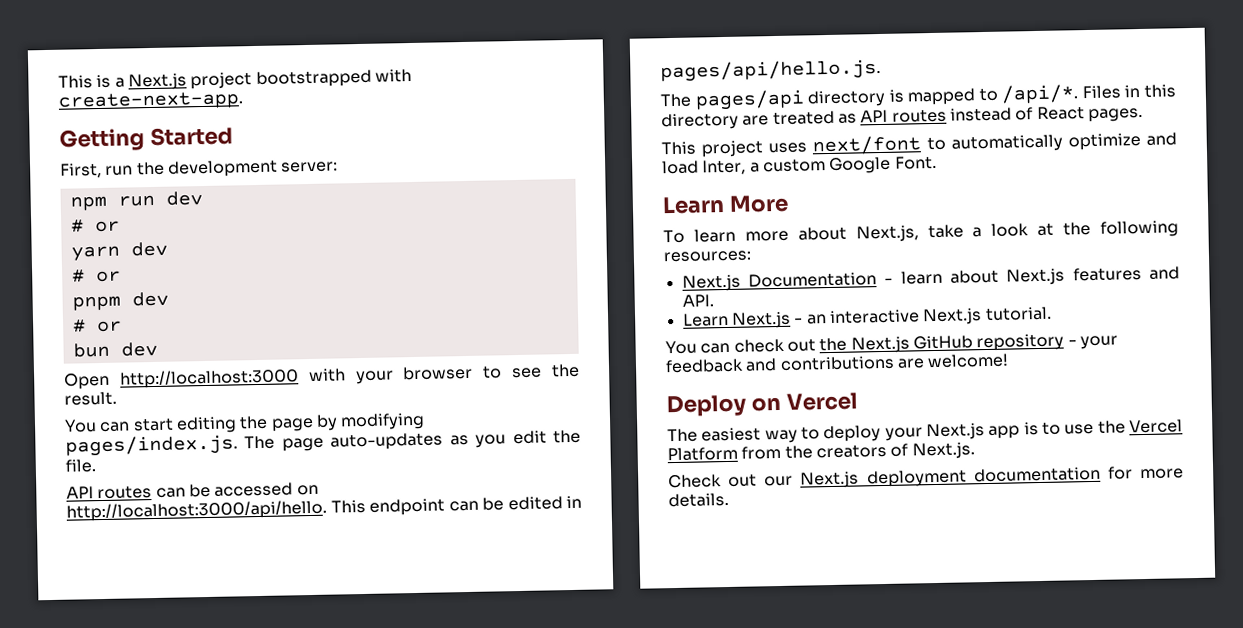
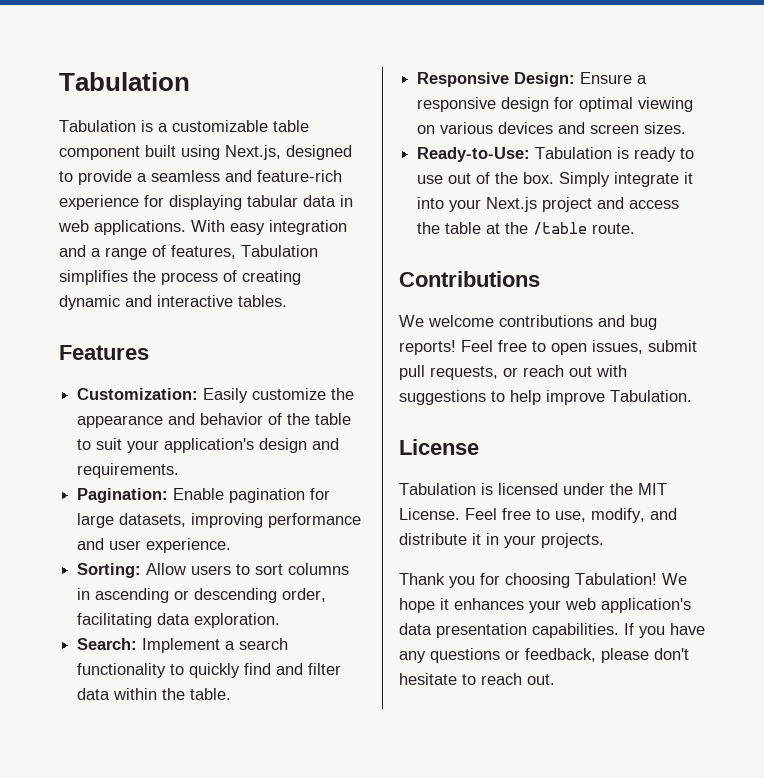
[58,68,412,91] [58,91,243,111] [59,126,233,152] [60,159,339,179] [69,191,203,211] [70,219,120,233] [70,241,168,262] [71,269,121,283] [71,291,169,311] [72,319,122,333] [72,341,158,358] [64,363,580,390] [64,391,117,406] [64,412,426,434] [65,429,581,457] [65,459,96,473] [66,482,319,500] [66,495,582,522] [660,58,881,83] [660,84,1176,111] [661,106,1143,131] [661,132,1177,158] [662,155,937,176] [662,194,789,215] [663,220,1179,244] [663,250,751,263] [681,266,1180,292] [681,294,714,307] [682,306,1052,329] [665,333,1118,355] [665,353,1010,374] [666,392,858,418] [667,419,1183,444] [667,442,975,462] [668,466,1184,489] [668,492,729,508] This is a Next.js project bootstrapped with create-next-app. // Getting Started // First, run the development server: // npm run dev // # or // yarn dev // # or // pnpm dev // # or // bun dev // Open http://localhost:3000 with your browser to see the result. // You can start editing the page by modifying pages/index.js. The page auto-updates as you edit the file. // API routes can be accessed on http://localhost:3000/api/hello. This endpoint can be edited in pages/api/hello.js. // The pages/api directory is mapped to /api/*. Files in this directory are treated as API routes instead of React pages. // This project uses next/font to automatically optimize and load Inter, a custom Google Font. // Learn More // To learn more about Next.js, take a look at the following resources: // Next.js Documentation - learn about Next.js features and API. // Learn Next.js - an interactive Next.js tutorial. // You can check out the Next.js GitHub repository - your feedback and contributions are welcome! // Deploy on Vercel // The easiest way to deploy your Next.js app is to use the Vercel Platform from the creators of Next.js. // Check out our Next.js deployment documentation for more details. -> [59,72,190,91] [59,120,309,132] [59,145,352,160] [59,170,342,185] [59,195,353,210] [58,220,347,235] [59,245,318,260] [59,270,301,285] [59,295,287,310] [59,345,149,360] [77,388,355,403] [77,413,352,428] [77,438,340,453] [77,463,180,478] [77,488,331,503] [77,513,362,528] [77,538,232,553] [77,563,350,578] [77,588,327,603] [77,613,281,628] [77,638,289,653] [77,663,342,678] [77,688,232,700] [417,72,648,87] [417,97,694,112] [417,122,687,134] [417,147,695,162] [417,172,694,187] [417,197,680,212] [417,222,636,235] [399,271,540,287] [399,315,657,330] [399,340,697,355] [399,365,627,380] [399,390,692,405] [399,439,479,455] [399,483,667,495] [399,508,677,523] [399,533,604,548] [399,573,687,588] [399,598,691,613] [399,623,705,638] [399,648,689,663] [399,673,555,685] Tabulation // Tabulation is a customizable table component built using Next.js, designed to provide a seamless and feature-rich experience for displaying tabular data in web applications. With easy integration and a range of features, Tabulation simplifies the process of creating dynamic and interactive tables. // Features // Customization: Easily customize the appearance and behavior of the table to suit your application's design and requirements. // Pagination: Enable pagination for large datasets, improving performance and user experience. // Sorting: Allow users to sort columns in ascending or descending order, facilitating data exploration. // Search: Implement a search functionality to quickly find and filter data within the table. // Responsive Design: Ensure a responsive design for optimal viewing on various devices and screen sizes. // Ready-to-Use: Tabulation is ready to use out of the box. Simply integrate it into your Next.js project and access the table at the /table route. // Contributions // We welcome contributions and bug reports! Feel free to open issues, submit pull requests, or reach out with suggestions to help improve Tabulation. // License // Tabulation is licensed under the MIT License. Feel free to use, modify, and distribute it in your projects. // Thank you for choosing Tabulation! We hope it enhances your web application's data presentation capabilities. If you have any questions or feedback, please don't hesitate to reach out.

